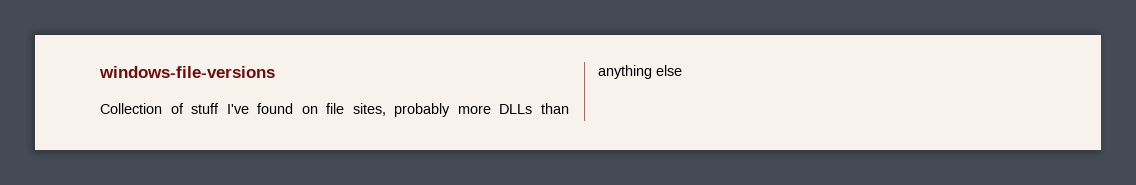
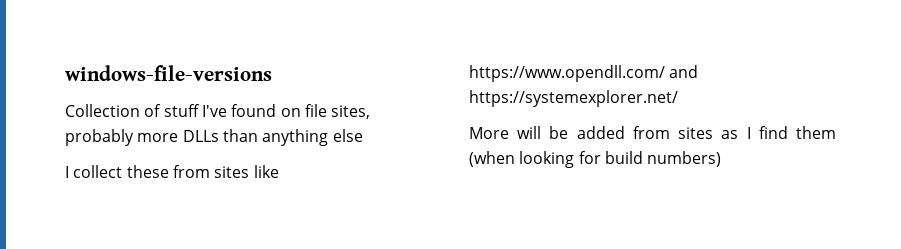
(682, 70) none -> [65,165,279,178] [469,65,699,82] [469,90,678,107] [469,126,836,139] [469,151,722,168] // I collect these from sites like https://www.opendll.com/ and https://systemexplorer.net/ // More will be added from sites as I find them (when looking for build numbers)

